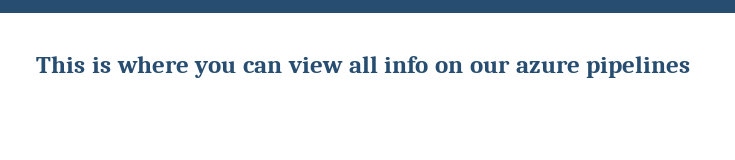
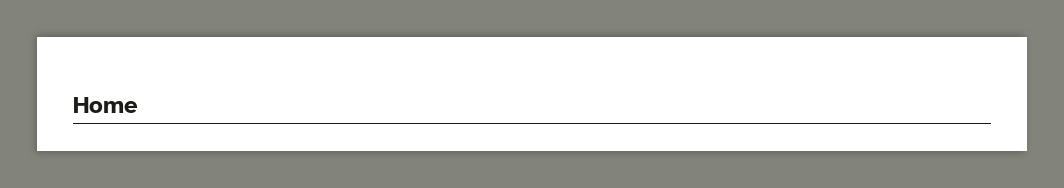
[36,56,691,78] This is where you can view all info on our azure pipelines -> [73,97,138,113] Home

